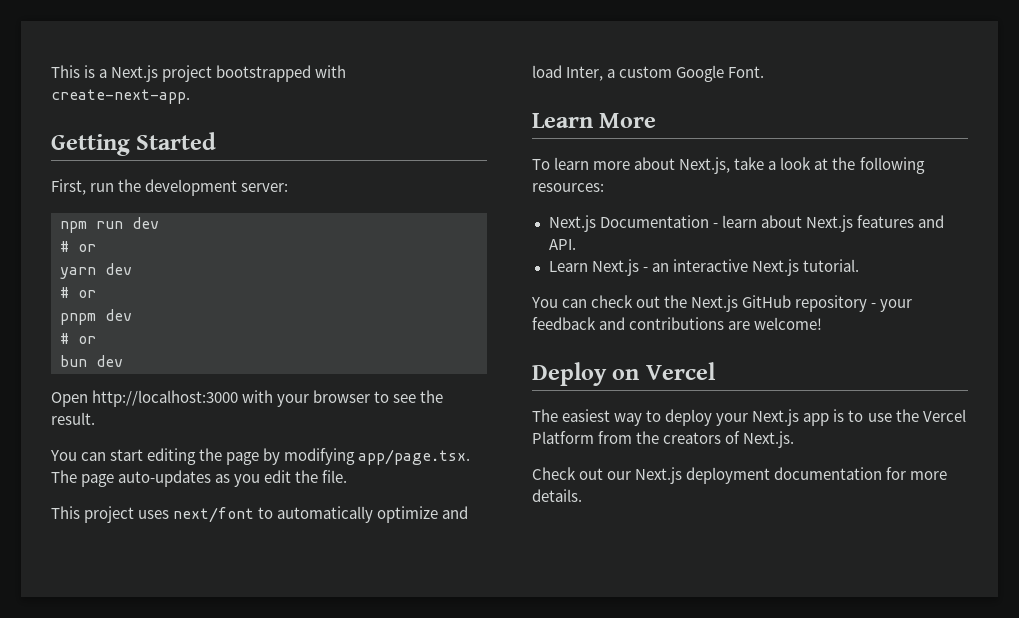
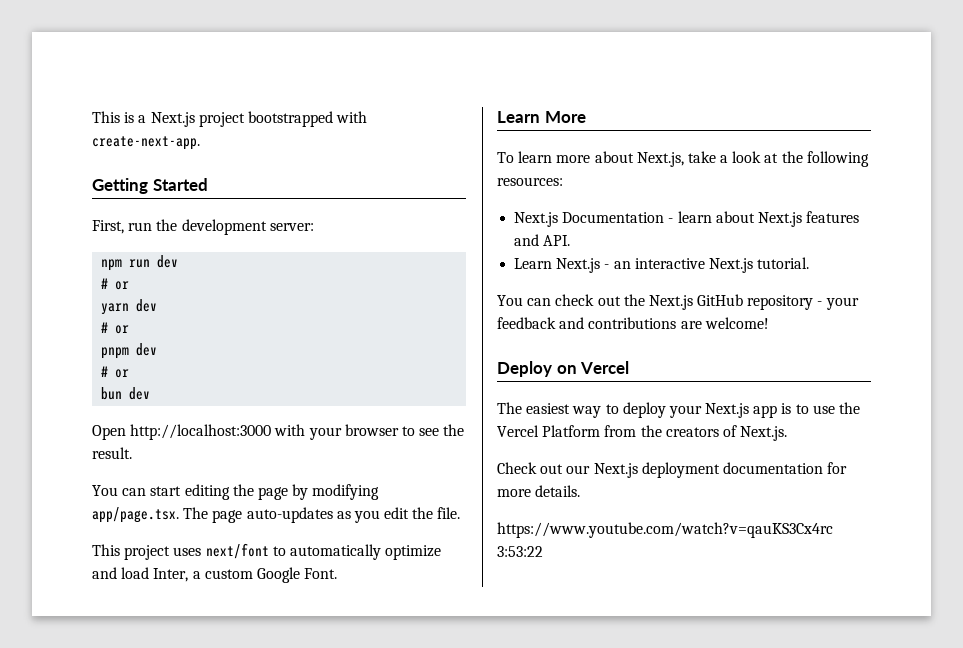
(582, 495) none -> [497,522,833,538] [497,546,543,557] // https://www.youtube.com/watch?v=qauKS3Cx4rc 3:53:22

